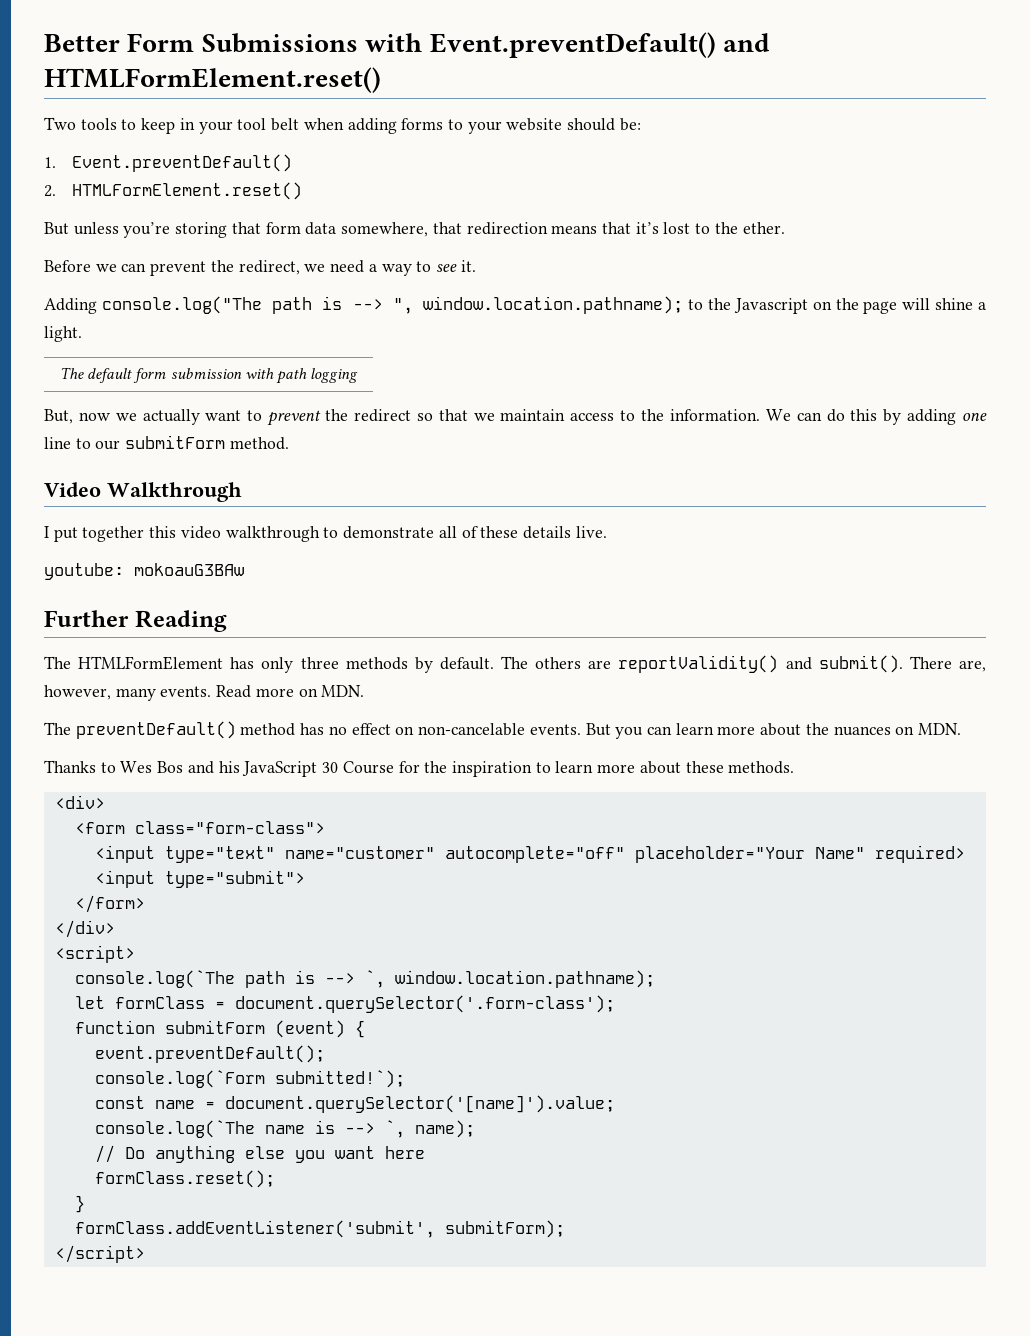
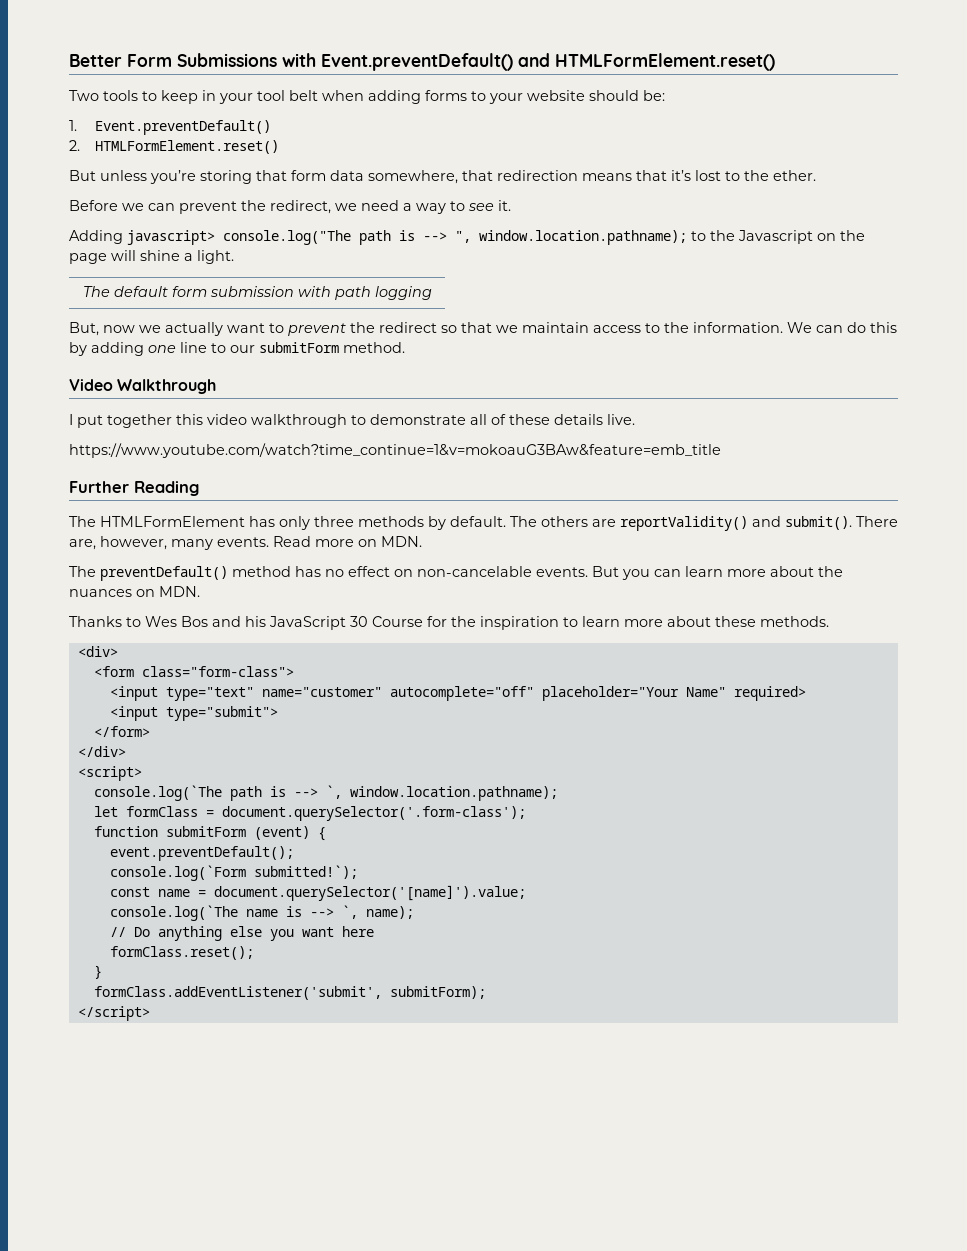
(97, 306) none -> [127,230,215,245] javascript>
[44,563,244,580] youtube: mokoauG3BAw -> [69,443,721,458] https://www.youtube.com/watch?time_continue=1&v=mokoauG3BAw&feature=emb_title

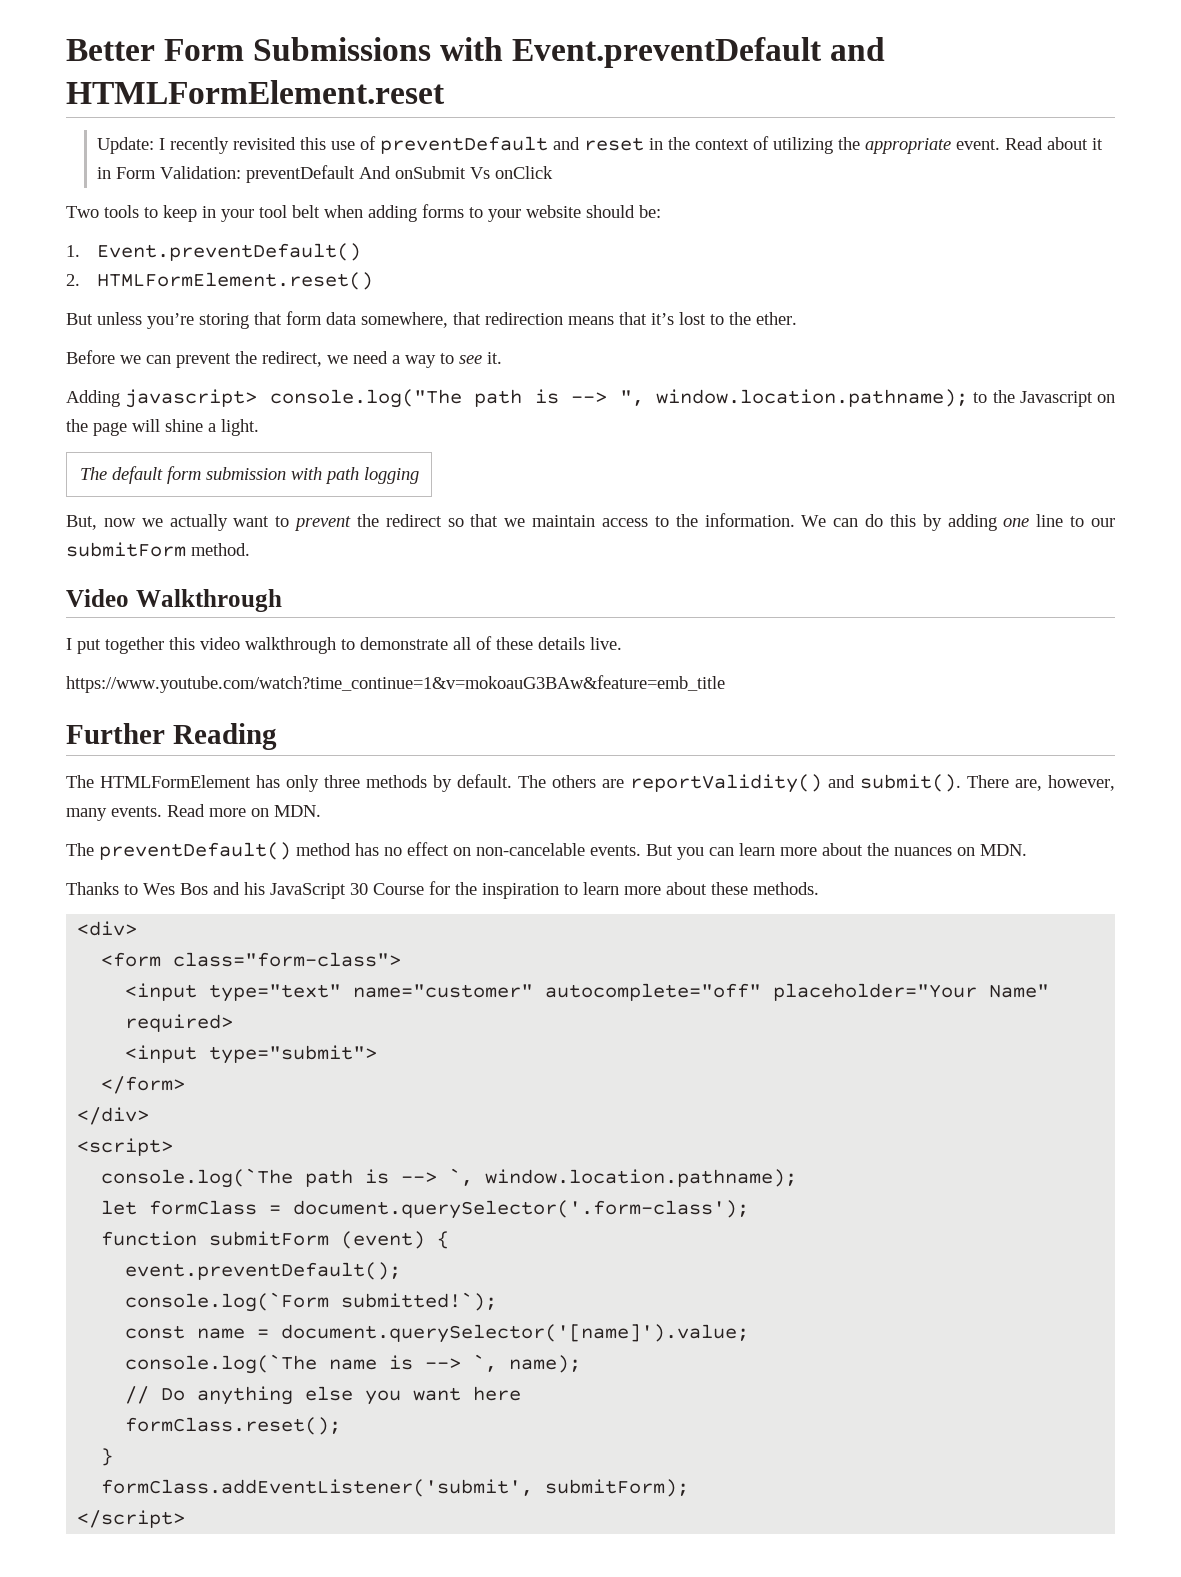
[321,53,775,71] Event.preventDefault() and HTMLFormElement.reset() -> [512,37,886,68] [66,80,445,104] [97,136,1104,154] [97,165,554,183] Event.preventDefault and HTMLFormElement.reset // Update: I recently revisited this use of preventDefault and reset in the context of utilizing the appropriate event. Read about it in Form Validation: preventDefault And onSubmit Vs onClick

